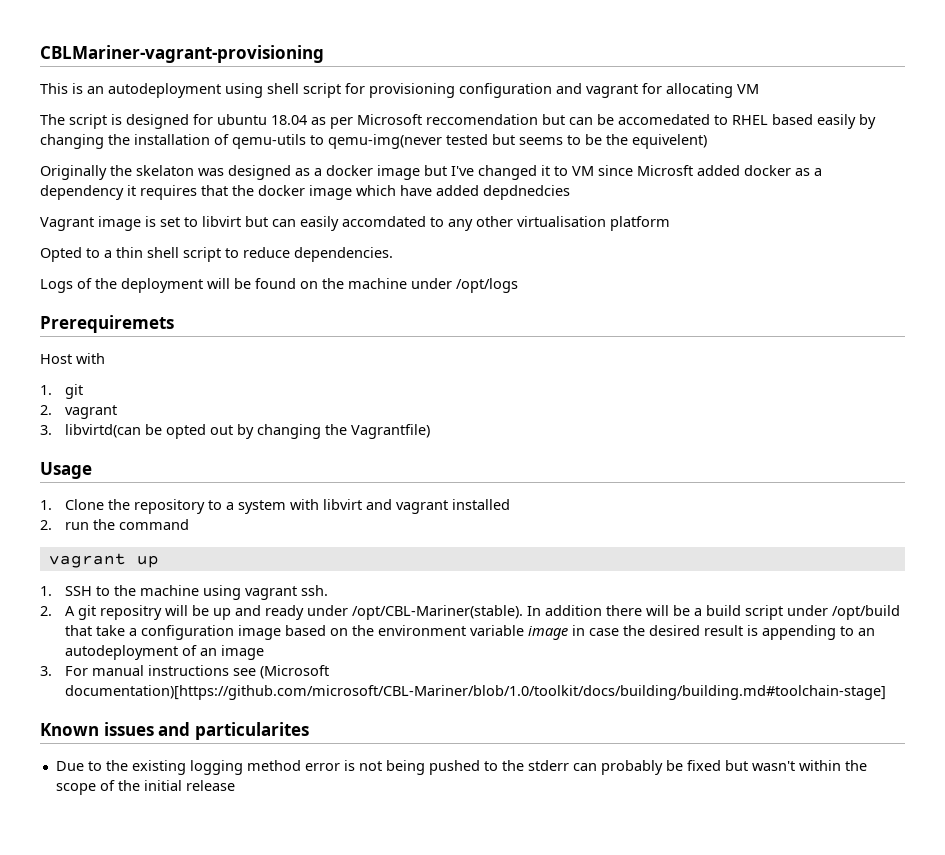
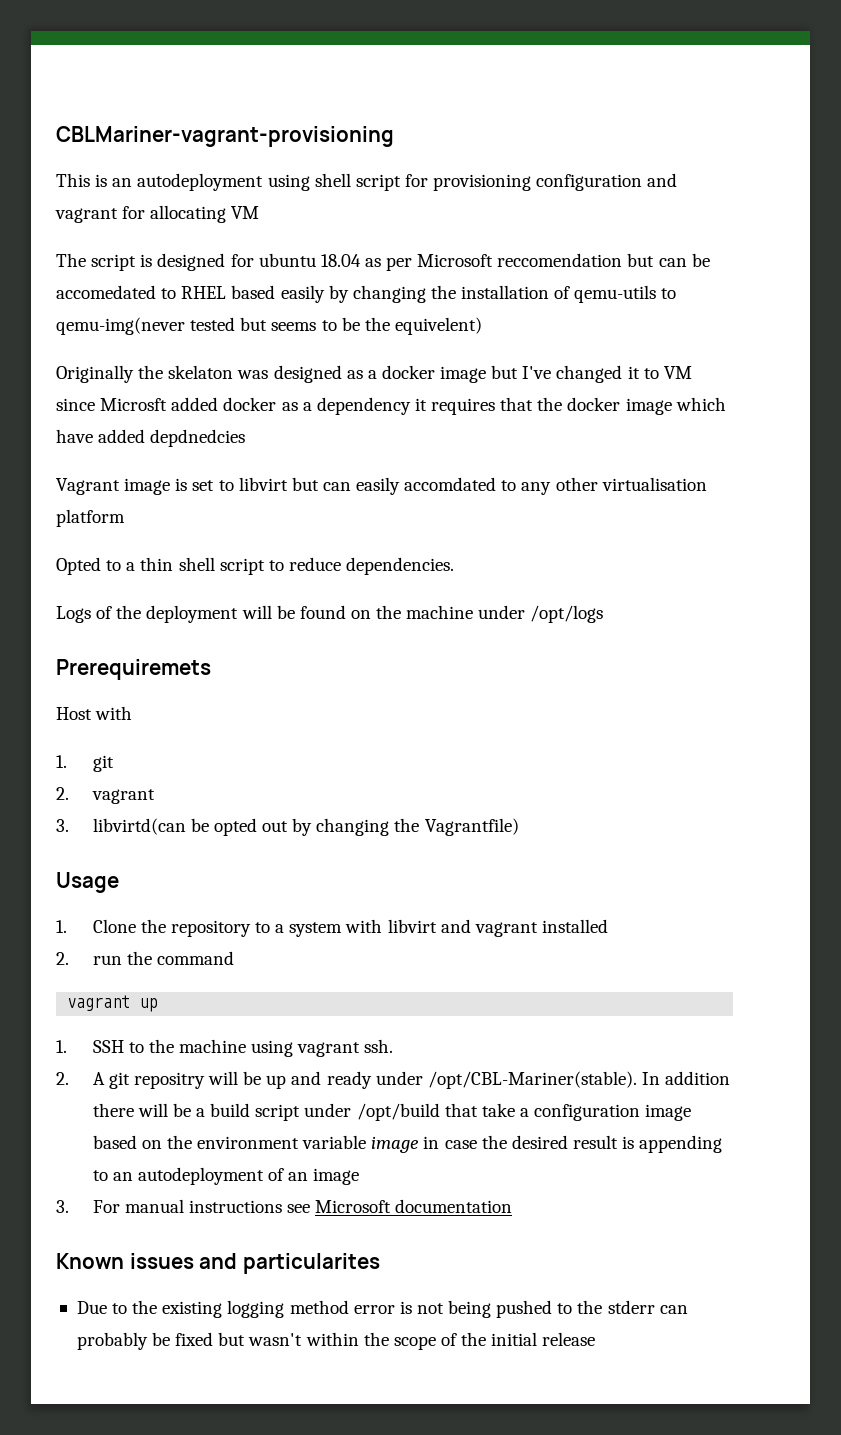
[259,665,329,679] [64,685,886,700] (Microsoft documentation)[https://github.com/microsoft/CBL-Mariner/blob/1.0/toolkit/docs/building/building.md#toolchain-stage] -> [315,1199,513,1213] Microsoft documentation

